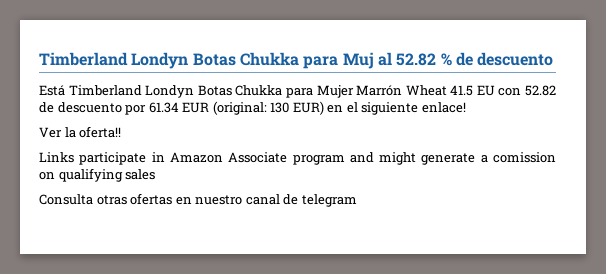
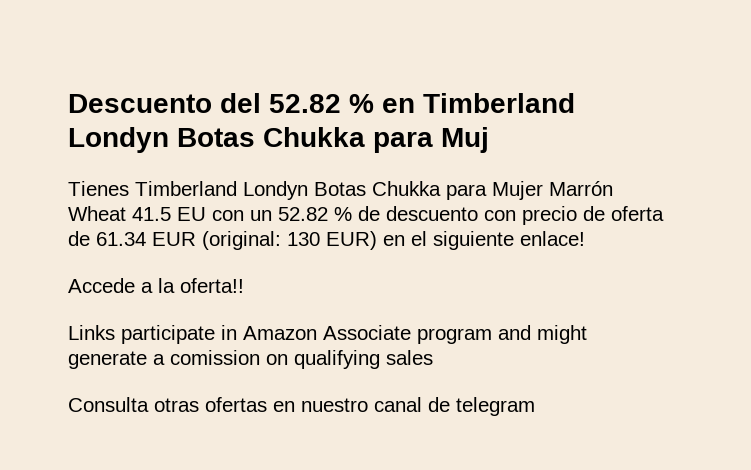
(39, 59) none -> [68,93,415,113] Descuento del 52.82 % en
[377,52,554,66] [39,85,65,96] al 52.82 % de descuento // Está -> [68,181,129,196] // Tienes
[524,85,556,96] [39,102,147,115] 52.82 de descuento por -> [250,206,664,225] [68,231,90,246] un 52.82 % de descuento con precio de oferta de
[39,127,62,138] Ver -> [68,278,153,293] Accede a

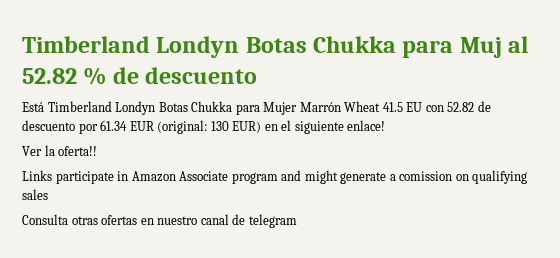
[68,93,415,113] Descuento del 52.82 % en -> (22, 44) none
[68,181,129,196] // Tienes -> [508,36,529,53] [22,67,258,85] [22,102,44,112] al 52.82 % de descuento // Está
[250,206,664,225] [68,231,90,246] un 52.82 % de descuento con precio de oferta de -> [447,101,491,112] [22,120,98,134] 52.82 de descuento por
[68,278,153,293] Accede a -> [22,146,42,156] Ver

